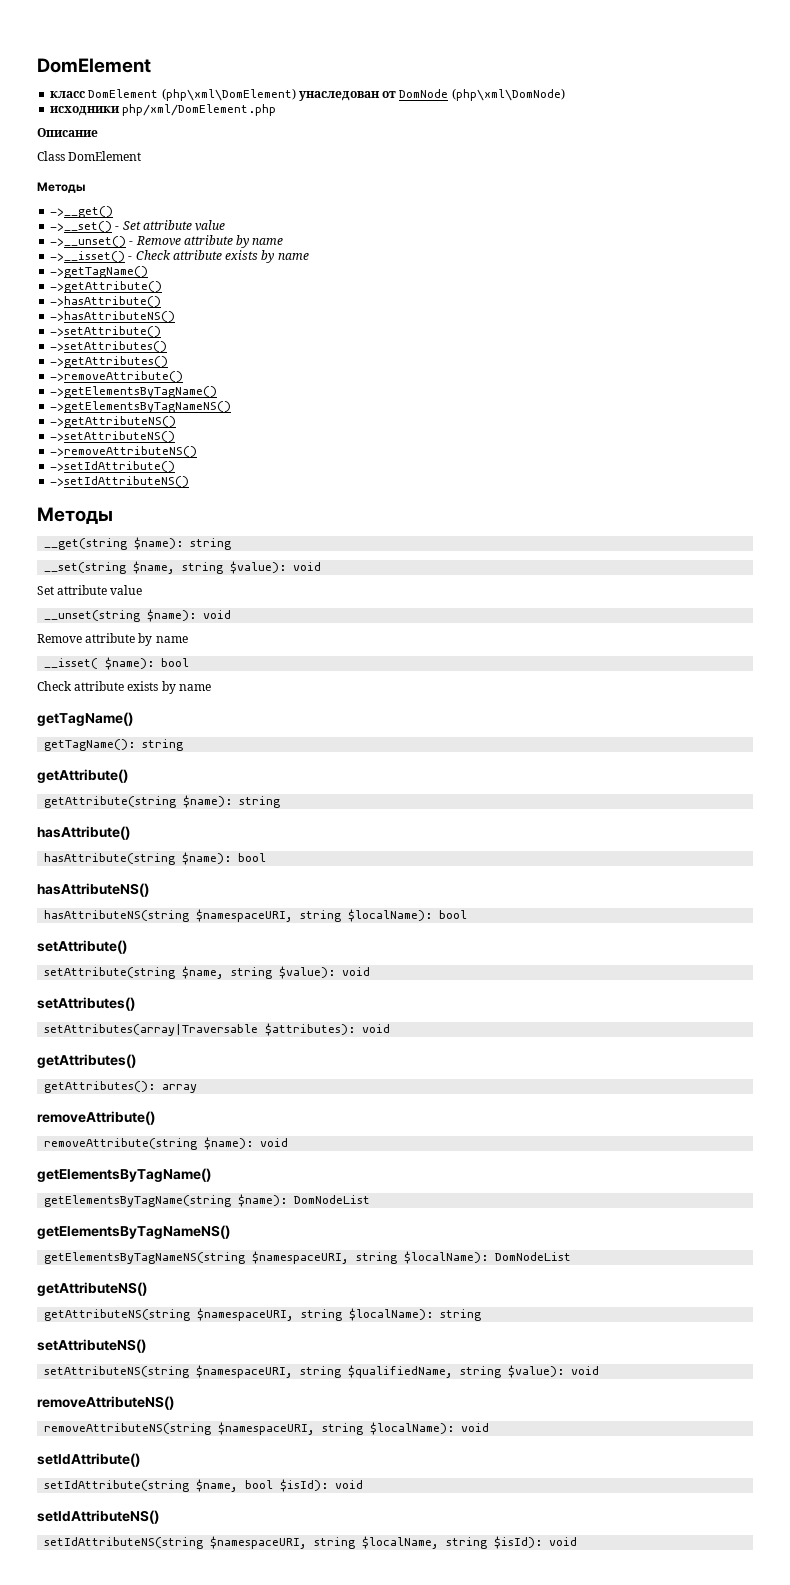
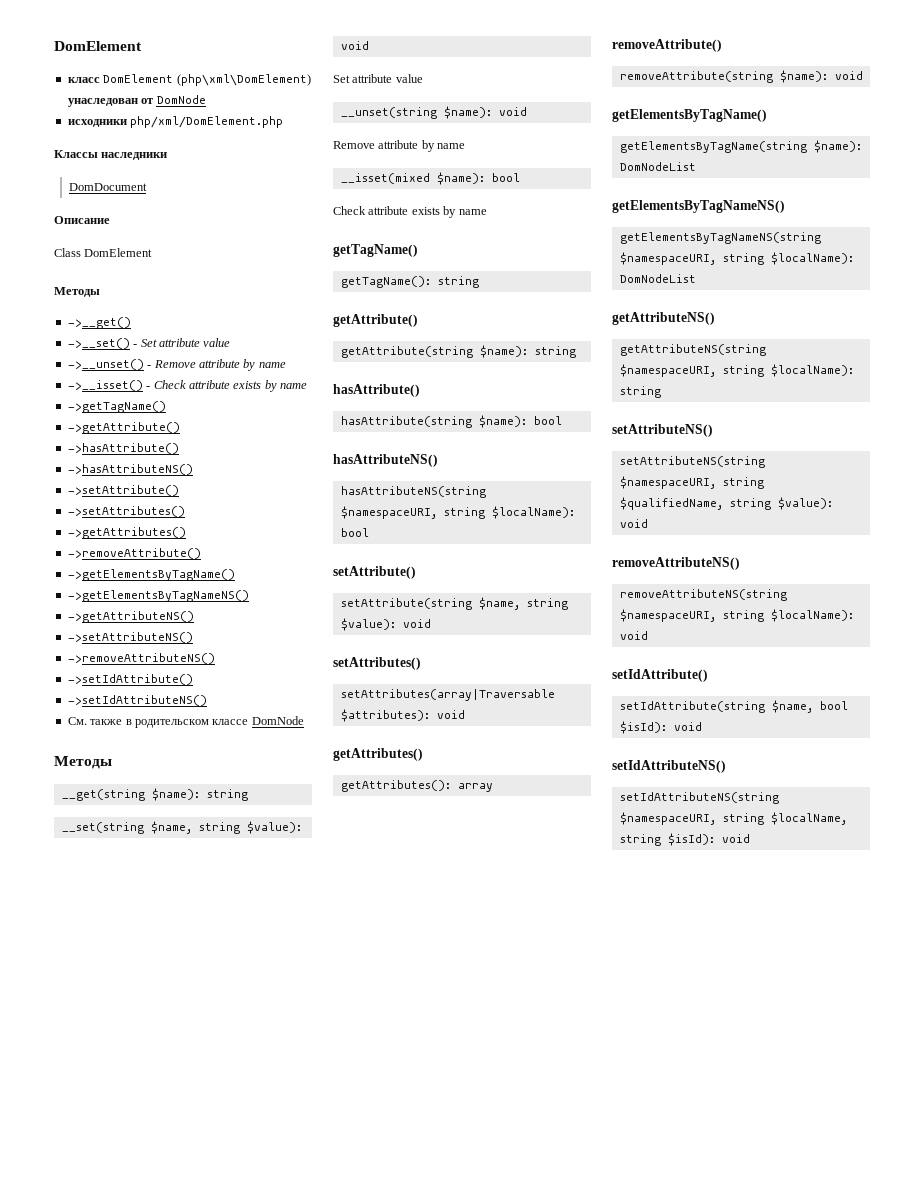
[451,88,565,101] (php\xml\DomNode) -> (206, 99) none
(277, 110) none -> [54,150,168,160] [69,183,148,191] // Классы наследники // DomDocument
(190, 481) none -> [67,716,304,728] // См. также в родительском классе DomNode
[44,658,99,669] __isset( -> [340,173,430,184] __isset(mixed

